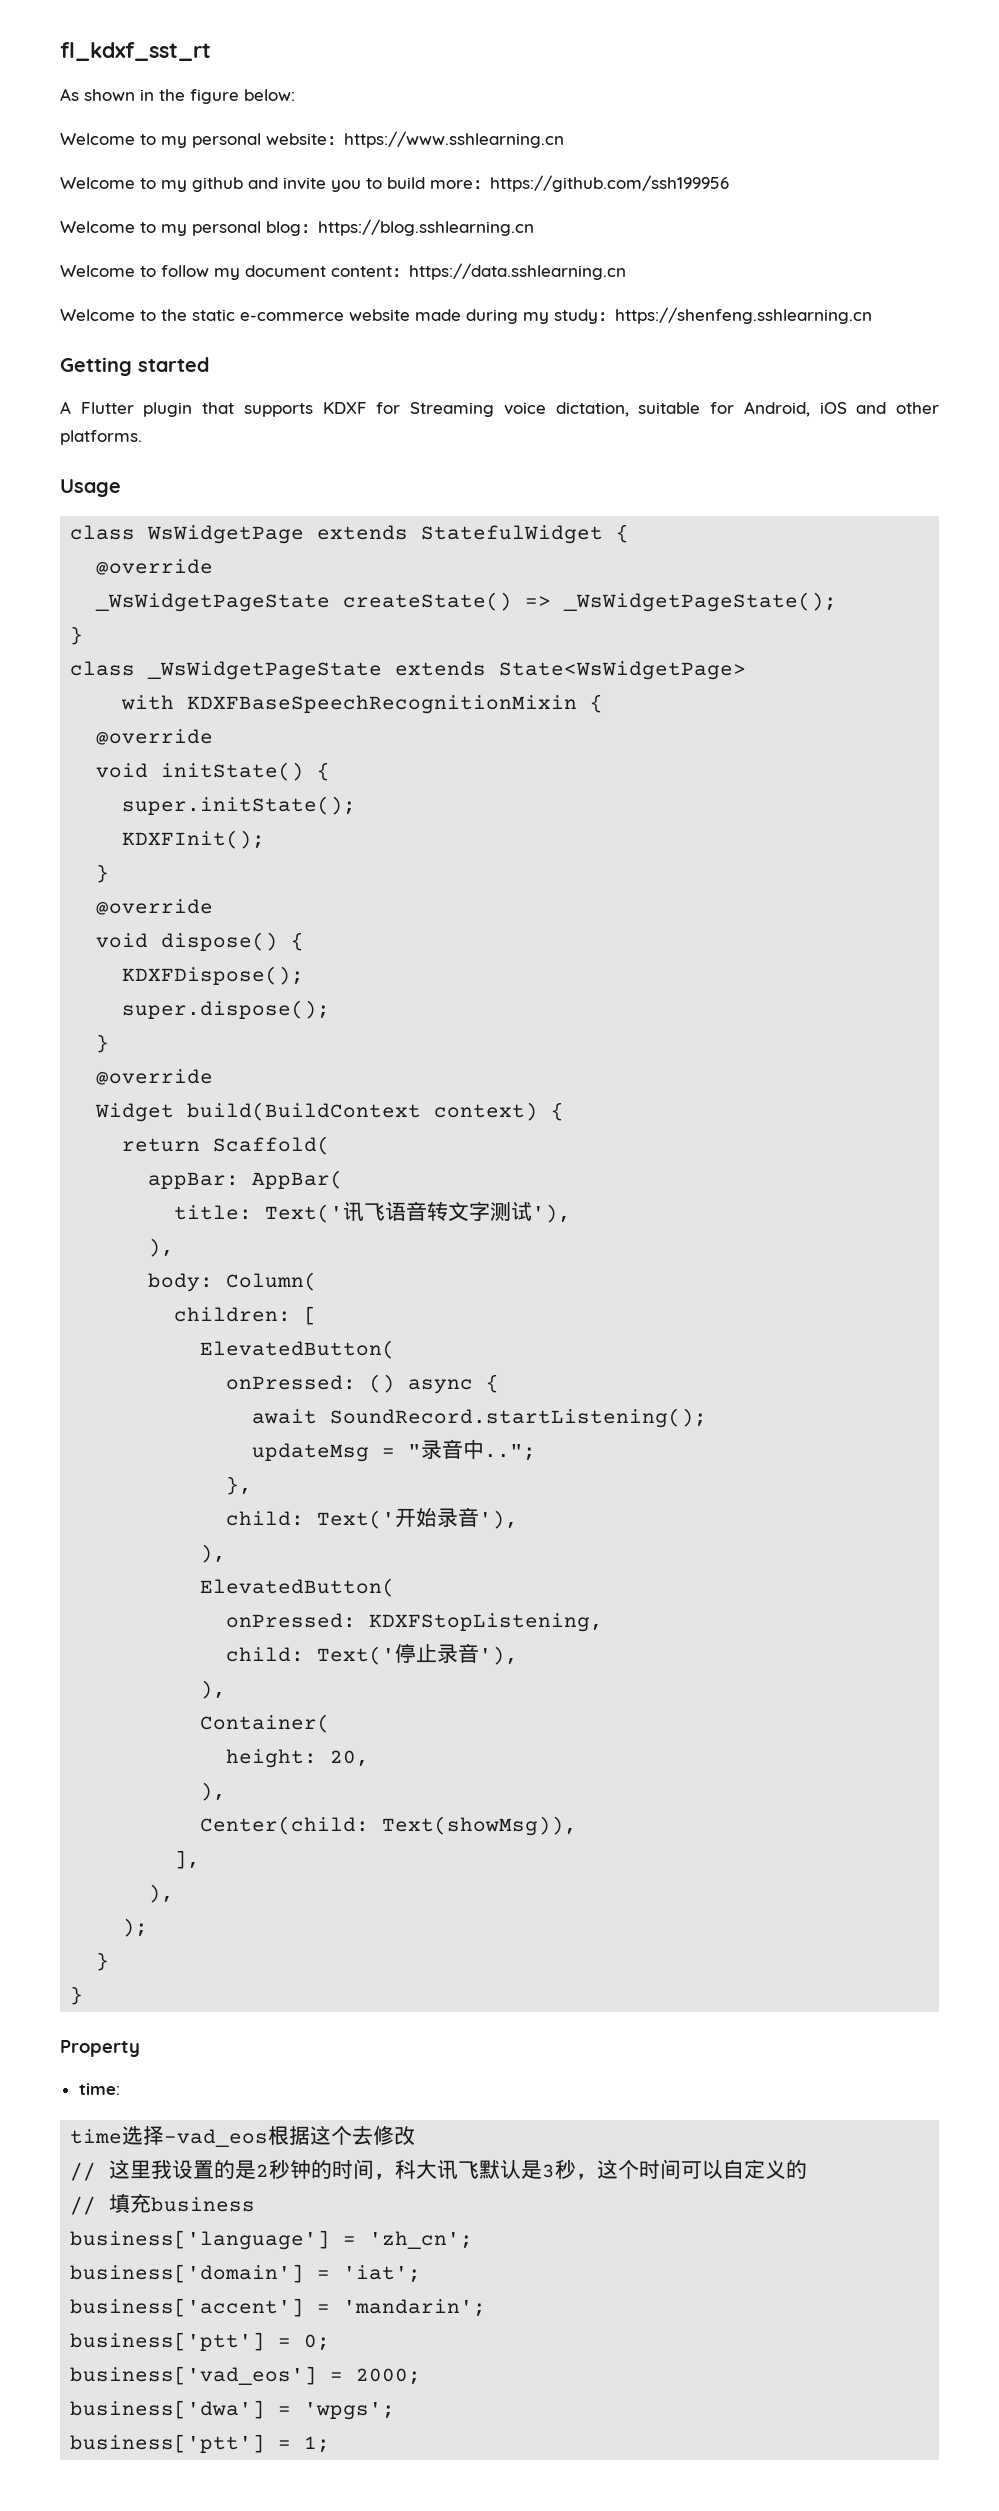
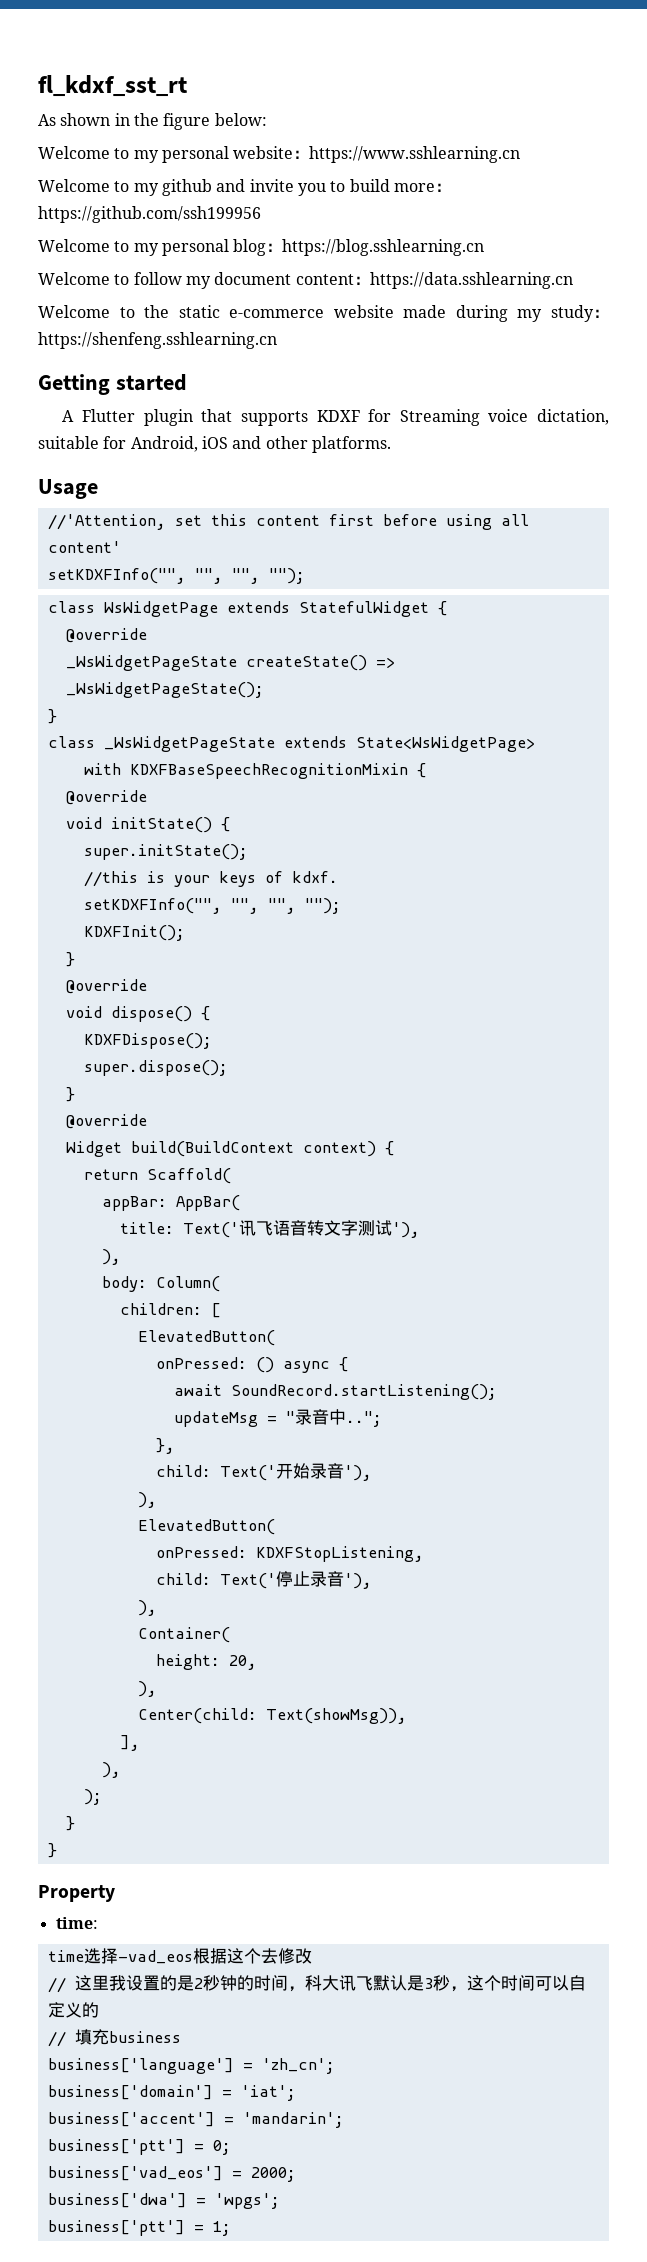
(121, 488) none -> [47,514,529,530] [47,541,121,553] [47,568,305,584] // //'Attention, set this content first before using all content' // setKDXFInfo("", "", "", "");
(357, 805) none -> [83,871,338,887] [83,898,341,914] // //this is your keys of kdxf. // setKDXFInfo("", "", "", "");

